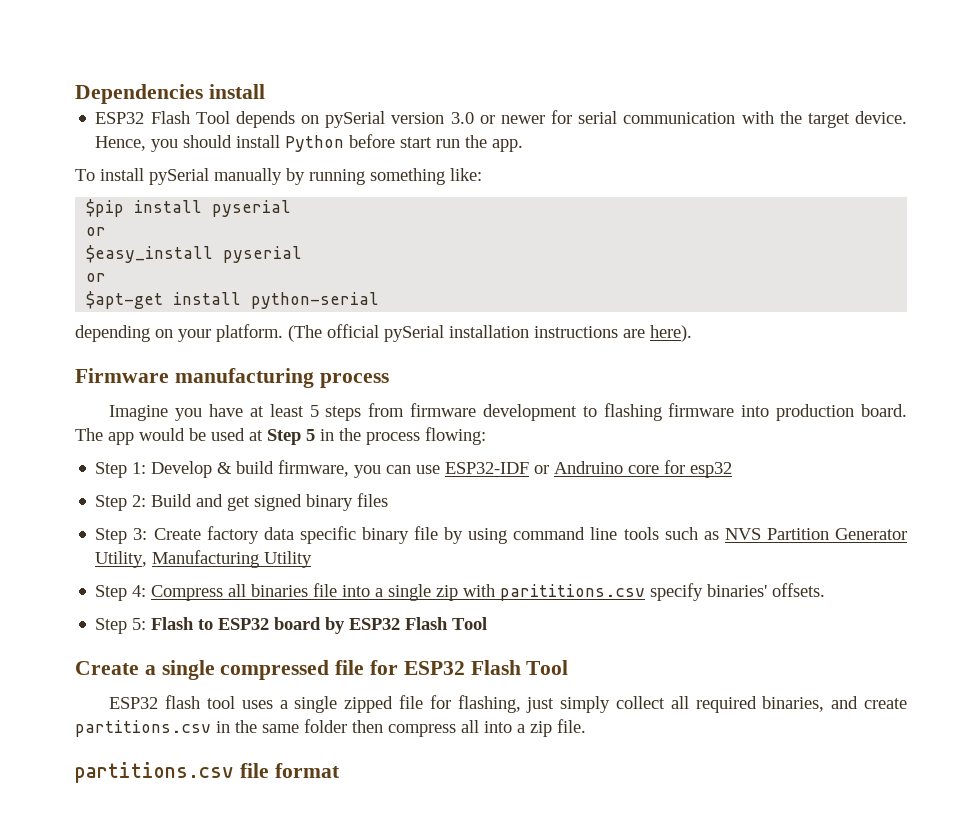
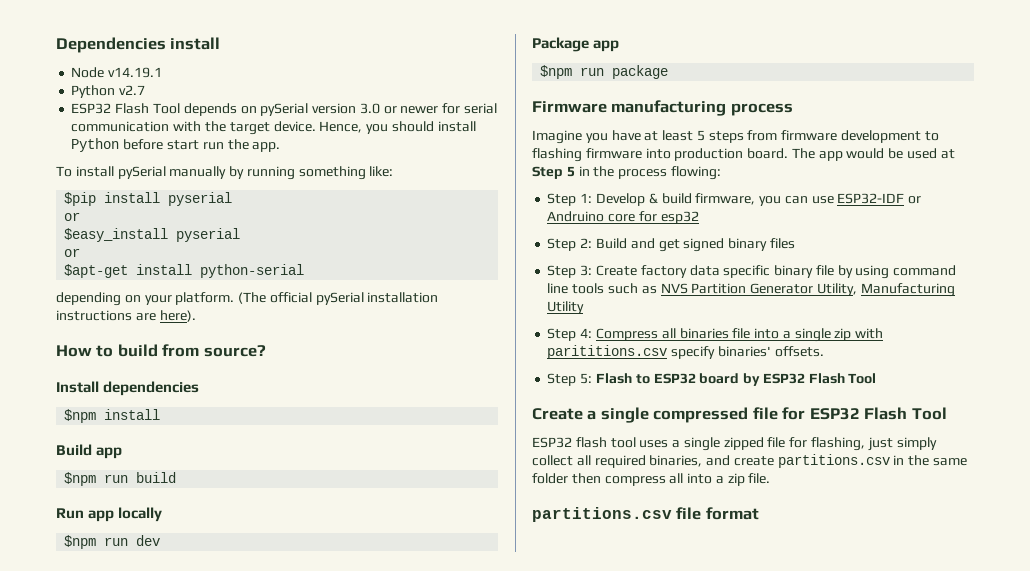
(265, 91) none -> [71,67,163,78] [71,85,146,98] // Node v14.19.1 // Python v2.7
(692, 333) none -> [56,344,266,357] [56,381,200,396] [64,409,161,423] [56,444,123,459] [64,472,177,486] [56,507,163,522] [64,535,161,549] [532,37,620,52] [540,65,669,79] // How to build from source? // Install dependencies // $npm install // Build app // $npm run build // Run app locally // $npm run dev // Package app // $npm run package

